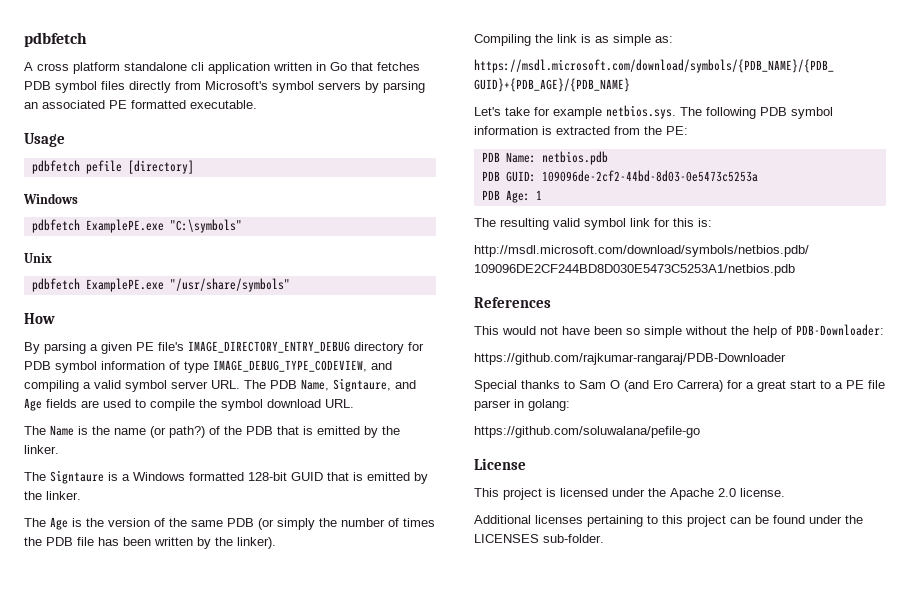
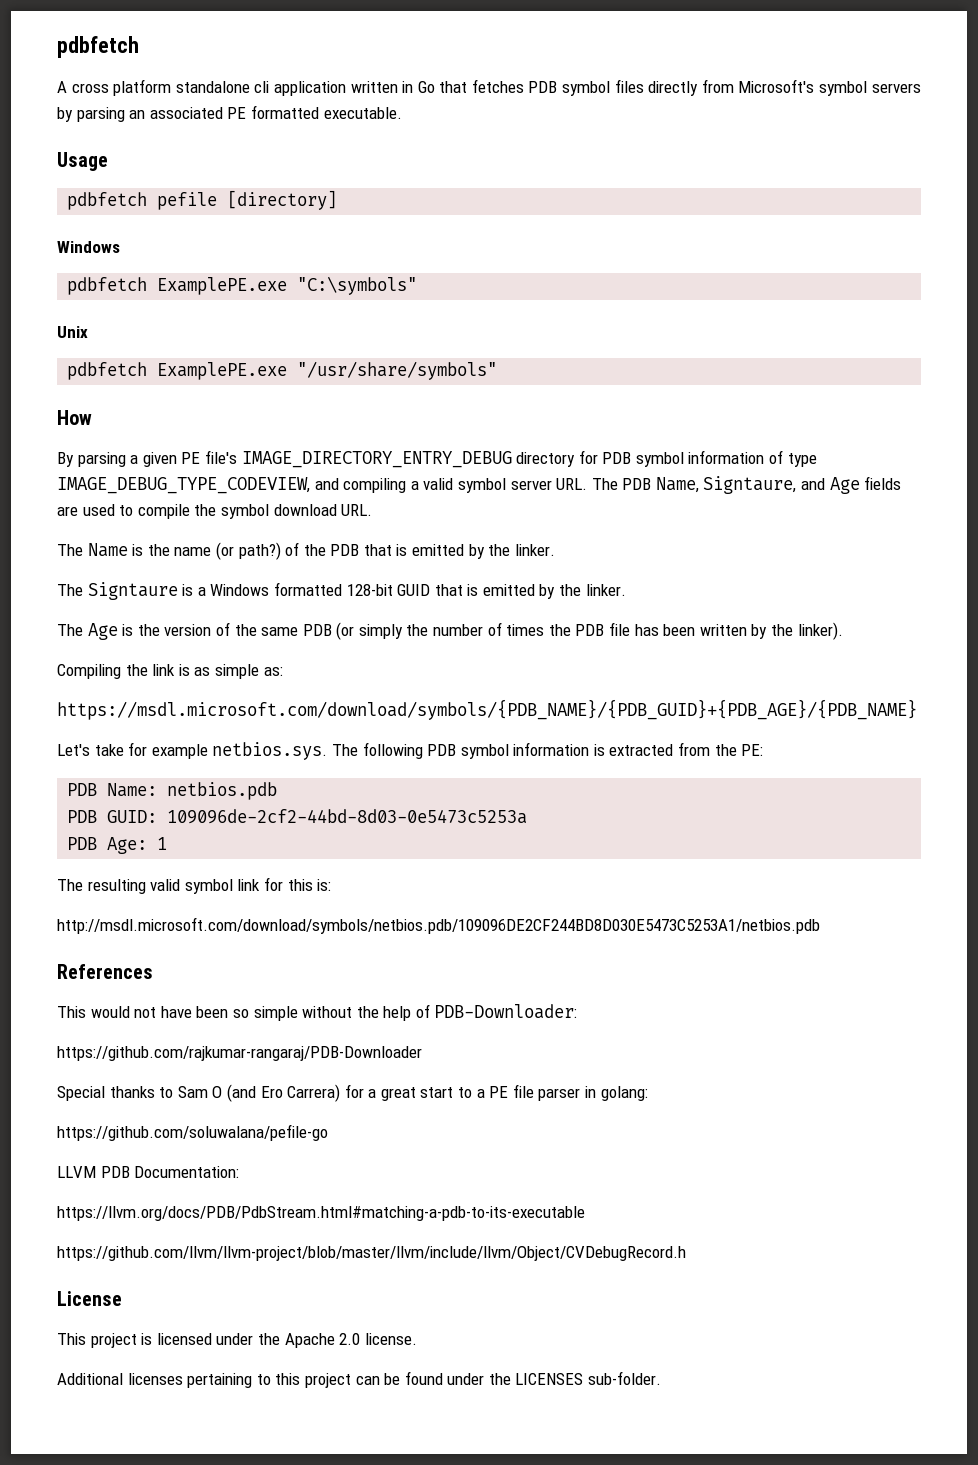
(700, 432) none -> [57,1166,240,1178] [57,1206,585,1221] [57,1246,686,1261] // LLVM PDB Documentation: // https://llvm.org/docs/PDB/PdbStream.html#matching-a-pdb-to-its-executable // https://github.com/llvm/llvm-project/blob/master/llvm/include/llvm/Object/CVDebugRecord.h

